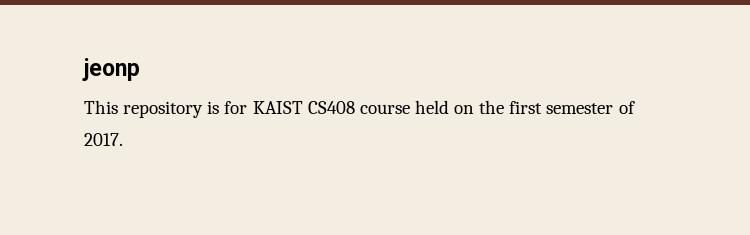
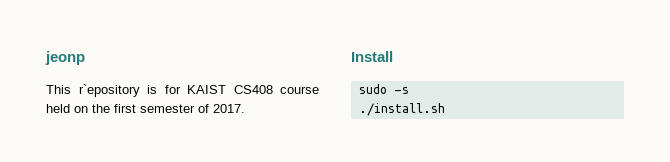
[123,101,204,118] repository -> [78,84,140,97] r`epository
(123, 139) none -> [351,51,393,62] [358,84,409,94] [358,103,445,116] // Install // sudo -s // ./install.sh

